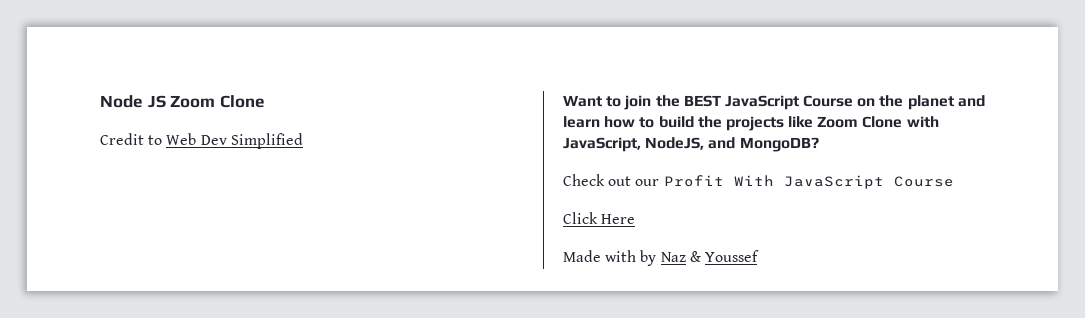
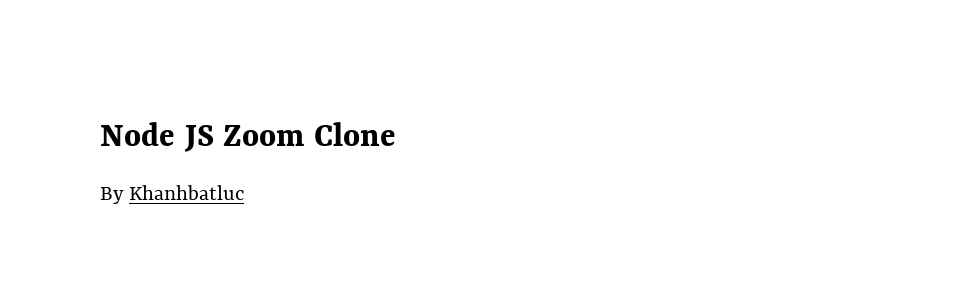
[100,133,303,149] [563,95,985,110] [563,116,939,131] [563,137,819,152] [563,174,954,189] [563,212,636,224] [563,250,759,266] Credit to Web Dev Simplified // Want to join the BEST JavaScript Course on the planet and learn how to build the projects like Zoom Clone with JavaScript, NodeJS, and MongoDB? // Check out our Profit With JavaScript Course // Click Here // Made with by Naz & Youssef -> [100,185,245,204] By Khanhbatluc

